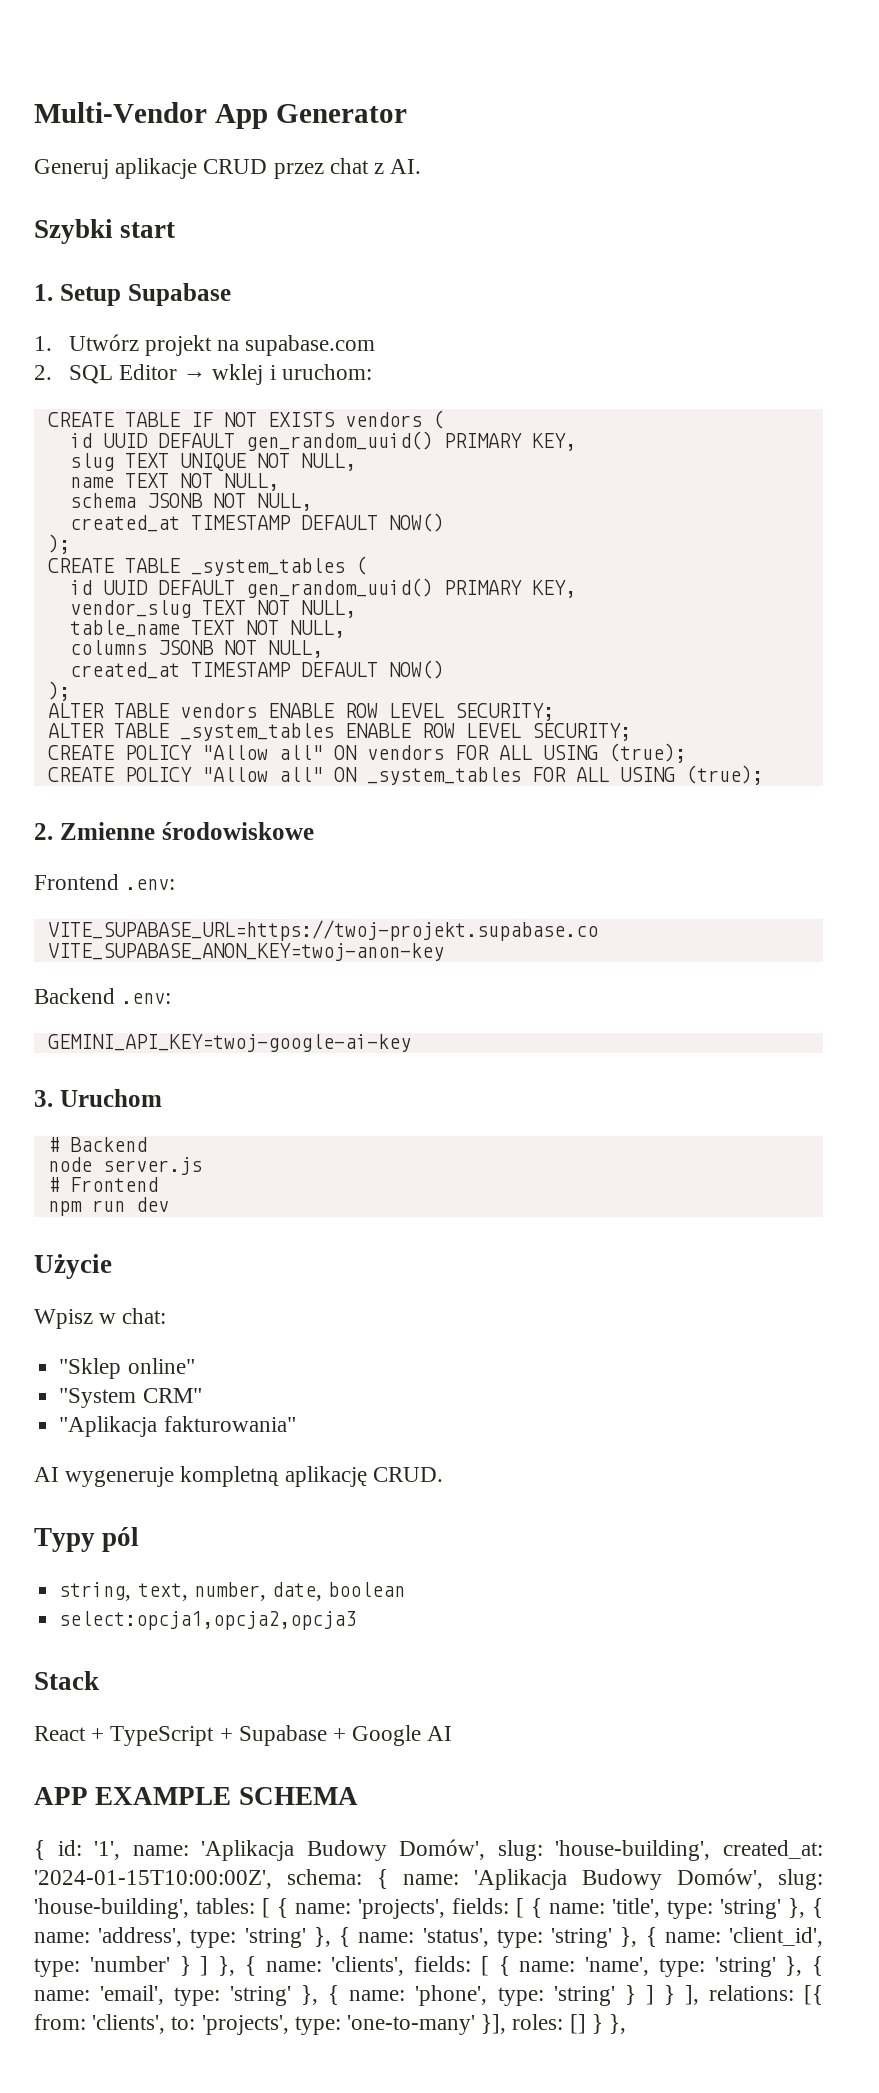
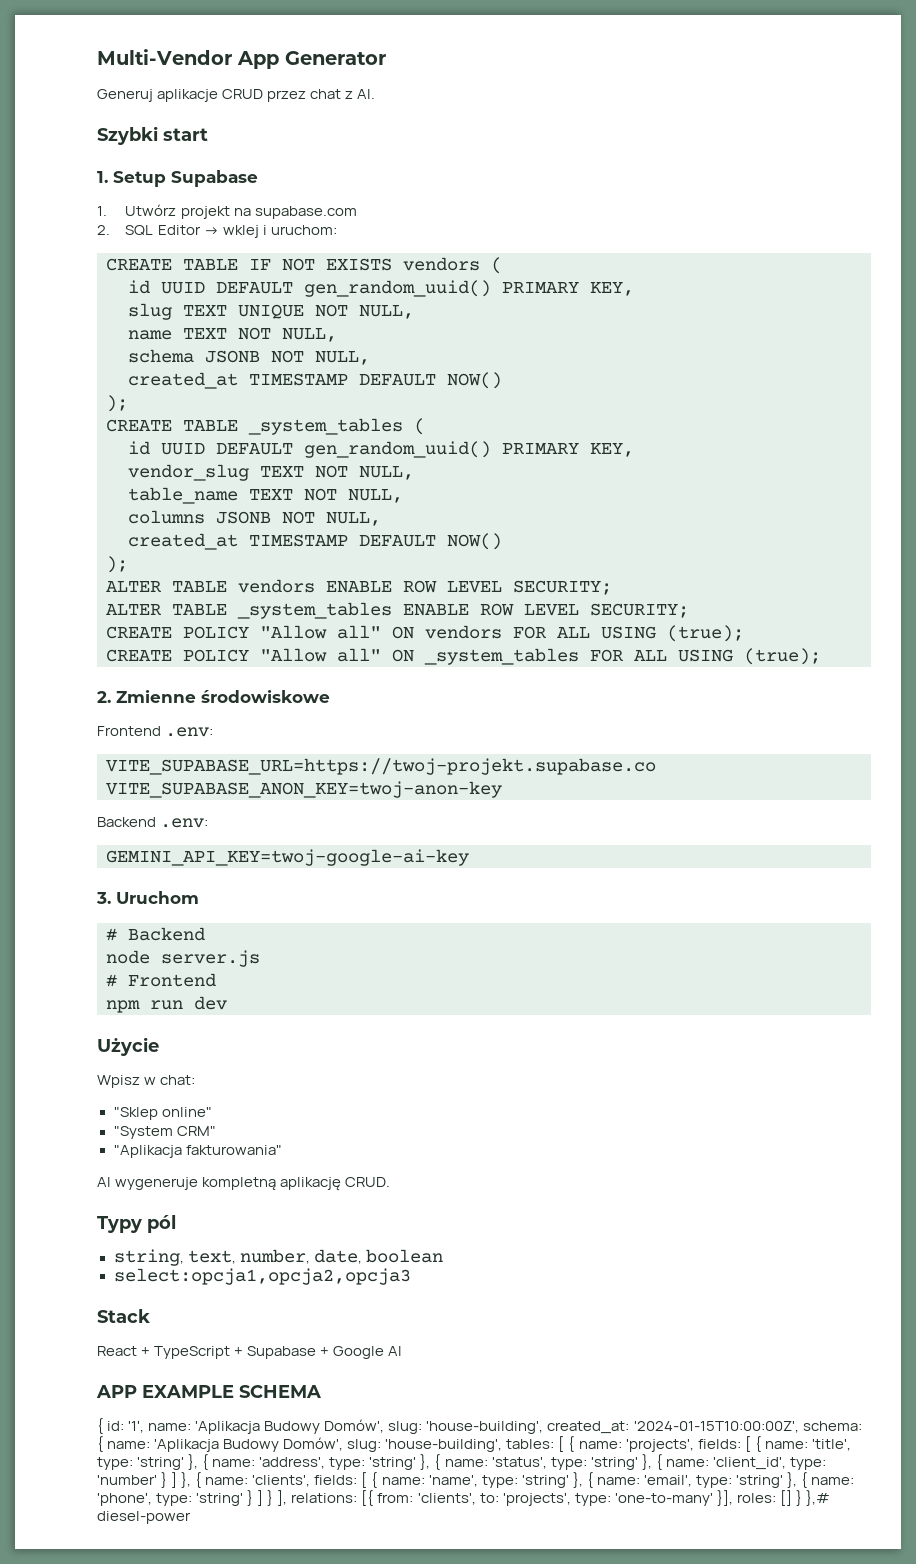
[609,2014,627,2034] }, -> [805,1490,830,1506] [97,1511,191,1524] },# diesel-power

